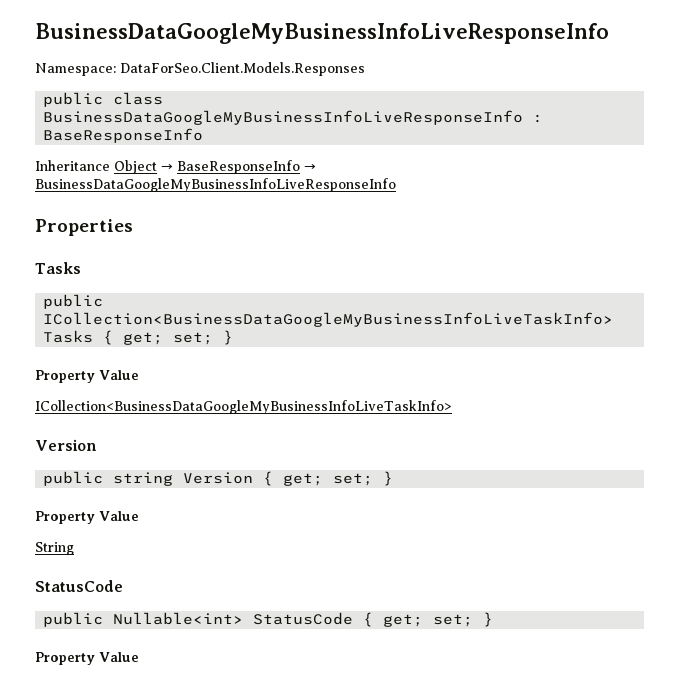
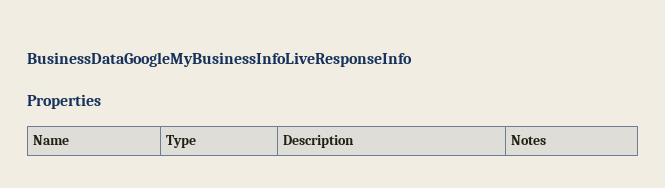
[35,23,609,44] [35,62,365,76] [43,92,164,107] [43,110,544,125] [43,128,204,143] [35,160,316,174] [35,178,396,192] [35,219,133,236] [35,262,81,274] [43,294,104,309] [43,312,614,327] [43,330,234,345] [35,370,139,383] [35,400,452,414] [35,439,97,451] [43,471,394,486] [35,511,139,524] [35,542,74,555] [35,580,123,592] [43,612,494,627] [35,652,139,665] BusinessDataGoogleMyBusinessInfoLiveResponseInfo // Namespace: DataForSeo.Client.Models.Responses // public class BusinessDataGoogleMyBusinessInfoLiveResponseInfo : BaseResponseInfo // Inheritance Object → BaseResponseInfo → BusinessDataGoogleMyBusinessInfoLiveResponseInfo // Properties // Tasks // public ICollection<BusinessDataGoogleMyBusinessInfoLiveTaskInfo> Tasks { get; set; } // Property Value // ICollection<BusinessDataGoogleMyBusinessInfoLiveTaskInfo> // Version // public string Version { get; set; } // Property Value // String // StatusCode // public Nullable<int> StatusCode { get; set; } // Property Value -> [27,52,412,67] [27,94,101,109] [32,135,69,145] [165,135,196,148] [282,135,354,148] [510,135,546,145] BusinessDataGoogleMyBusinessInfoLiveResponseInfo // Properties // Name | Type | Description | Notes

